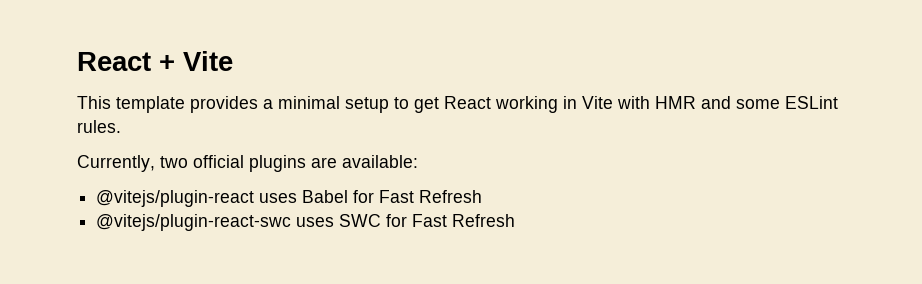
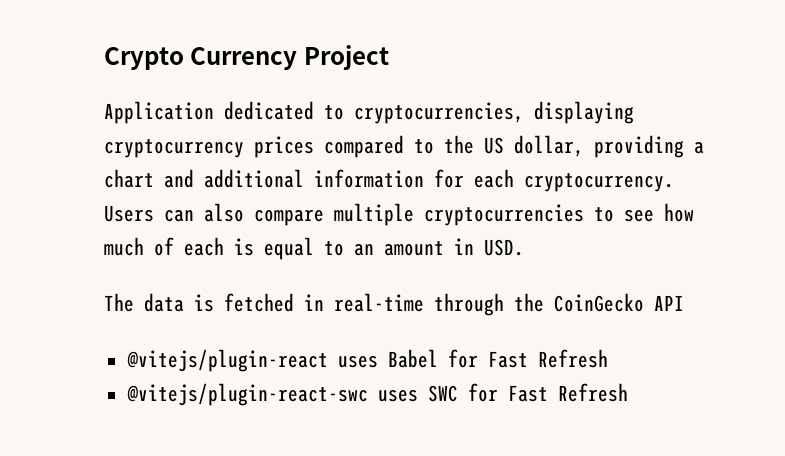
[77,51,233,71] [77,96,838,113] [77,120,121,133] [77,155,418,172] React + Vite // This template provides a minimal setup to get React working in Vite with HMR and some ESLint rules. // Currently, two official plugins are available: -> [104,45,389,70] [104,101,634,124] [104,135,704,158] [104,169,674,192] [104,203,694,226] [104,237,524,260] [104,293,684,316] Crypto Currency Project // Application dedicated to cryptocurrencies, displaying cryptocurrency prices compared to the US dollar, providing a chart and additional information for each cryptocurrency. Users can also compare multiple cryptocurrencies to see how much of each is equal to an amount in USD. // The data is fetched in real-time through the CoinGecko API

